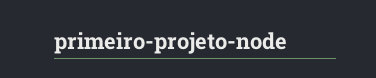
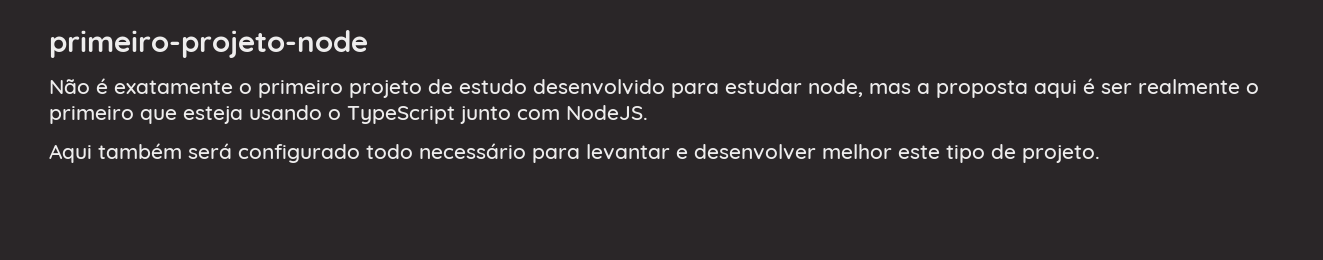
(287, 43) none -> [49,78,1259,98] [49,105,648,124] [49,143,1100,163] // Não é exatamente o primeiro projeto de estudo desenvolvido para estudar node, mas a proposta aqui é ser realmente o primeiro que esteja usando o TypeScript junto com NodeJS. // Aqui também será configurado todo necessário para levantar e desenvolver melhor este tipo de projeto.

